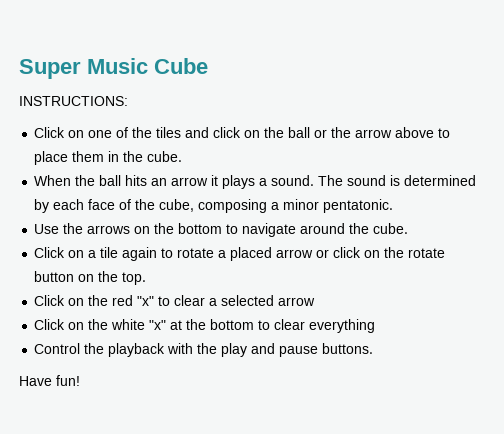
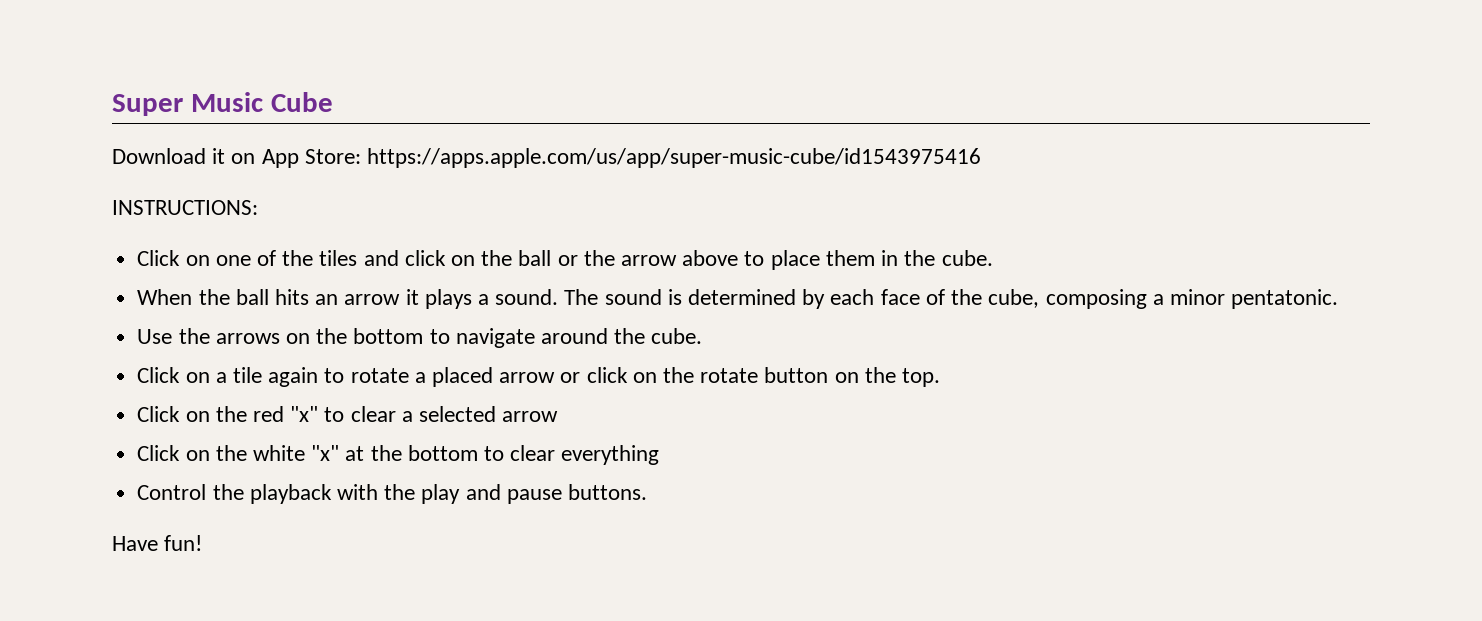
(208, 66) none -> [112,148,982,168] // Download it on App Store: https://apps.apple.com/us/app/super-music-cube/id1543975416

